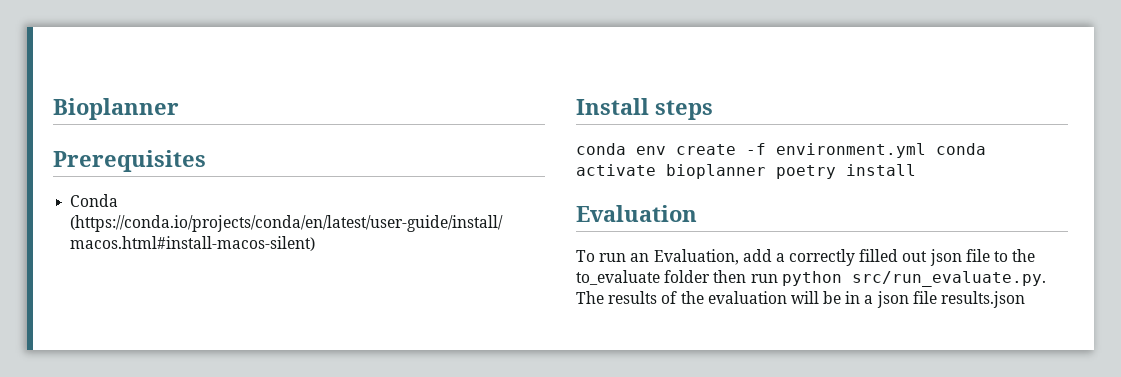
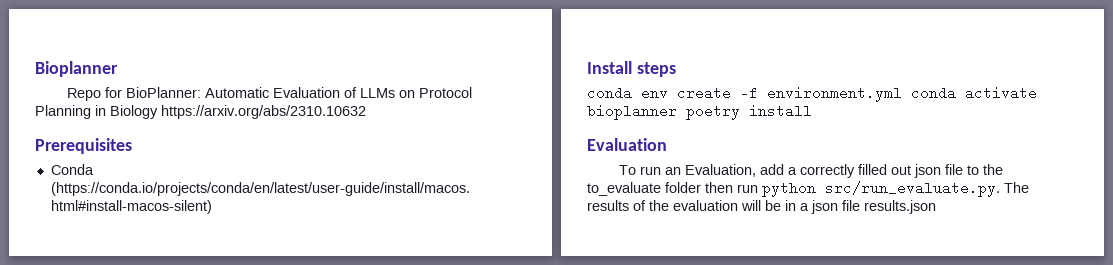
(179, 109) none -> [66,87,472,101] [35,105,366,119] // Repo for BioPlanner: Automatic Evaluation of LLMs on Protocol Planning in Biology https://arxiv.org/abs/2310.10632

